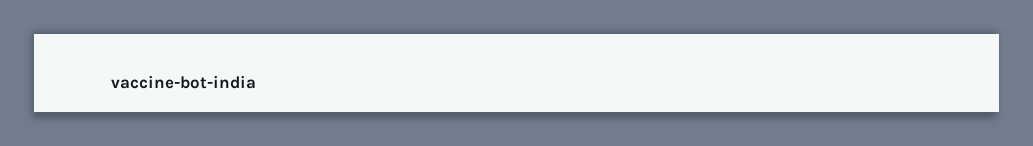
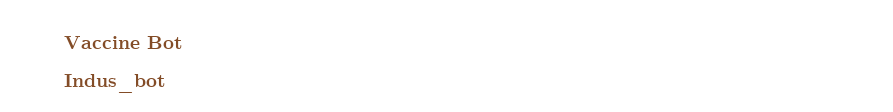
[111,75,256,89] vaccine-bot-india -> [64,36,183,49] [64,74,166,93] Vaccine Bot // Indus_bot

